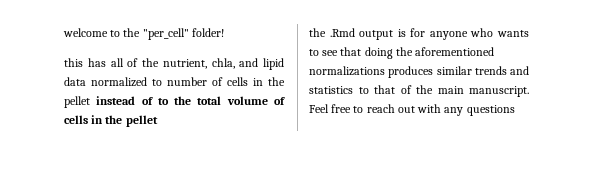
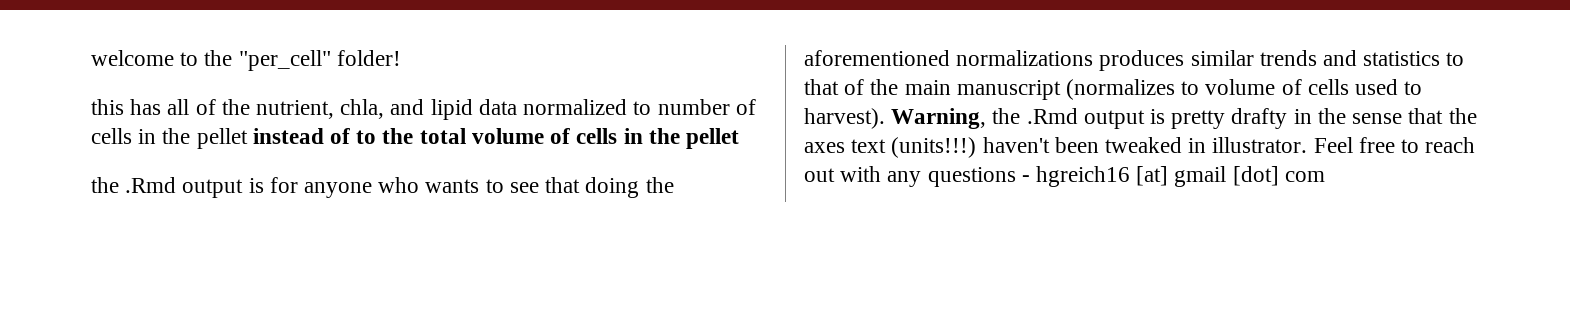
[469,86,529,97] manuscript. -> [956,79,1423,100] [804,108,1477,129] [804,137,1308,158] manuscript (normalizes to volume of cells used to harvest). Warning, the .Rmd output is pretty drafty in the sense that the axes text (units!!!) haven't been tweaked in illustrator.
(515, 110) none -> [1021,166,1325,187] - hgreich16 [at] gmail [dot] com

